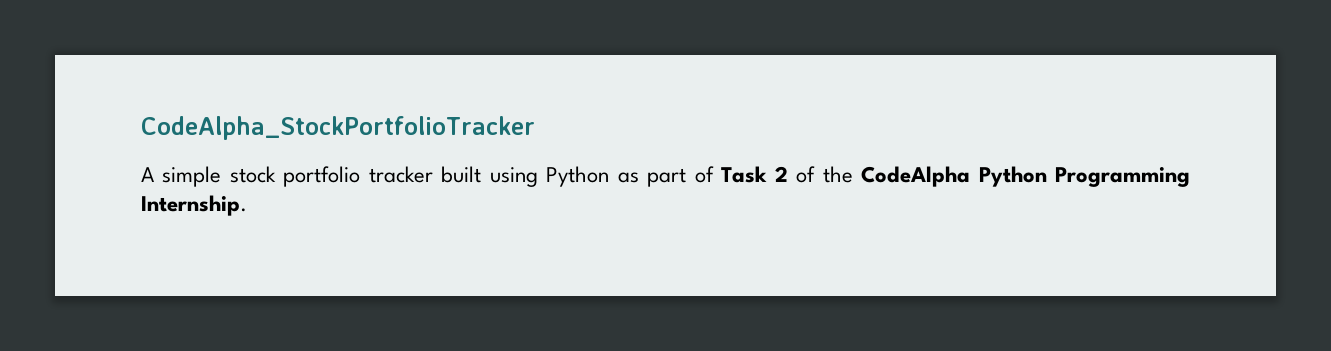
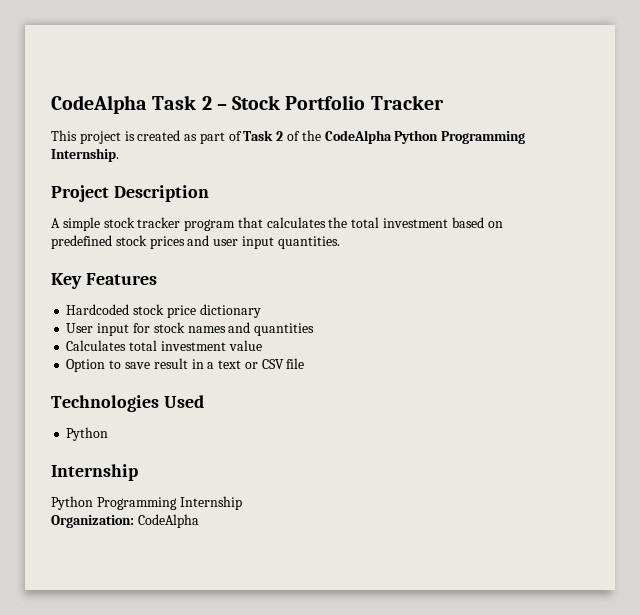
[141,116,535,140] [141,166,610,187] CodeAlpha_StockPortfolioTracker // A simple stock portfolio tracker built using Python -> [51,95,444,114] [51,130,181,144] CodeAlpha Task 2 – Stock Portfolio Tracker // This project is created
(247, 205) none -> [51,185,209,202] [51,217,503,231] [51,235,340,249] [51,273,157,289] [66,304,261,318] [66,322,315,336] [66,340,262,351] [66,358,305,372] [51,395,204,412] [66,427,109,441] [51,464,138,481] [51,496,242,510] [51,514,199,528] // Project Description // A simple stock tracker program that calculates the total investment based on predefined stock prices and user input quantities. // Key Features // Hardcoded stock price dictionary // User input for stock names and quantities // Calculates total investment value // Option to save result in a text or CSV file // Technologies Used // Python // Internship // Python Programming Internship // Organization: CodeAlpha

